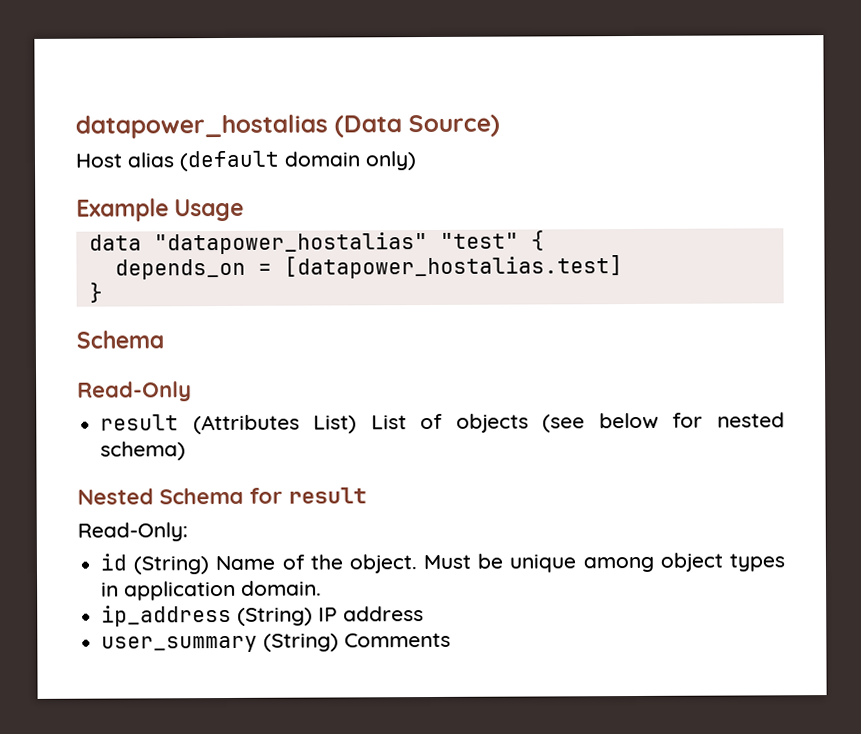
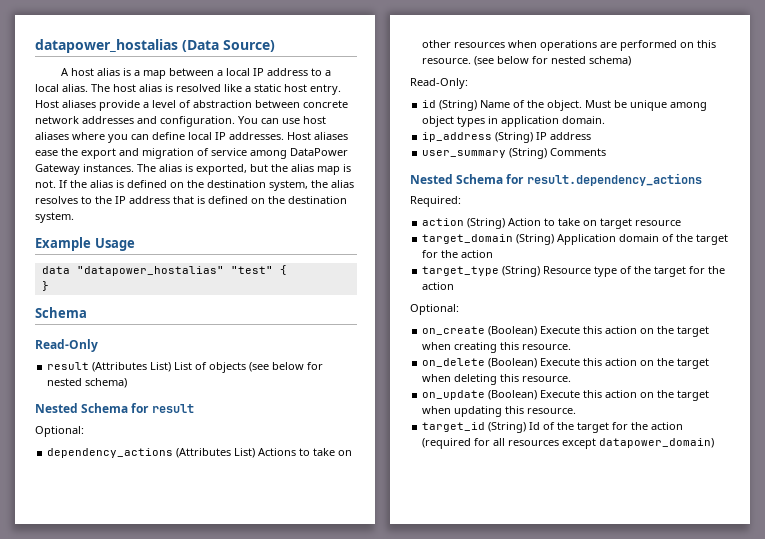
[75,150,417,172] Host alias (default domain only) -> [60,68,331,79] [35,84,341,95] [35,100,348,111] [35,116,326,127] [35,132,348,143] [35,148,348,159] [35,164,351,175] [35,180,354,191] [35,196,347,204] [35,212,74,223] A host alias is a map between a local IP address to a local alias. The host alias is resolved like a static host entry. Host aliases provide a level of abstraction between concrete network addresses and configuration. You can use host aliases where you can define local IP addresses. Host aliases ease the export and migration of service among DataPower Gateway instances. The alias is exported, but the alias map is not. If the alias is defined on the destination system, the alias resolves to the IP address that is defined on the destination system.
[114,255,623,280] // depends_on = [datapower_hostalias.test] -> (287, 270) none
(367, 495) none -> [35,426,84,437] [47,448,353,458] [422,40,717,51] [422,56,632,66] // Optional: // dependency_actions (Attributes List) Actions to take on other resources when operations are performed on this resource. (see below for nested schema)
(452, 640) none -> [410,173,702,186] [410,196,461,207] [422,218,682,229] [422,234,729,245] [422,250,494,258] [422,266,726,277] [422,282,455,290] [410,304,459,315] [422,326,710,337] [422,342,572,353] [422,358,710,369] [422,374,572,385] [422,390,710,401] [422,406,577,417] [422,422,684,433] [422,438,715,449] // Nested Schema for result.dependency_actions // Required: // action (String) Action to take on target resource // target_domain (String) Application domain of the target for the action // target_type (String) Resource type of the target for the action // Optional: // on_create (Boolean) Execute this action on the target when creating this resource. // on_delete (Boolean) Execute this action on the target when deleting this resource. // on_update (Boolean) Execute this action on the target when updating this resource. // target_id (String) Id of the target for the action (required for all resources except datapower_domain)

